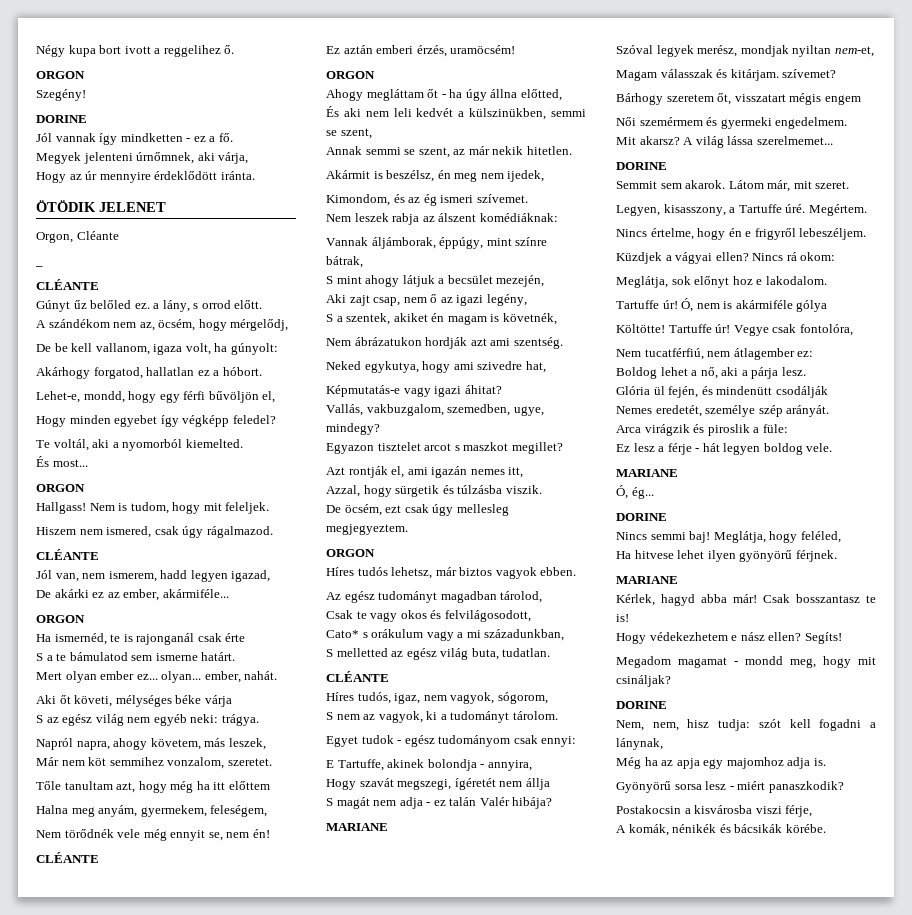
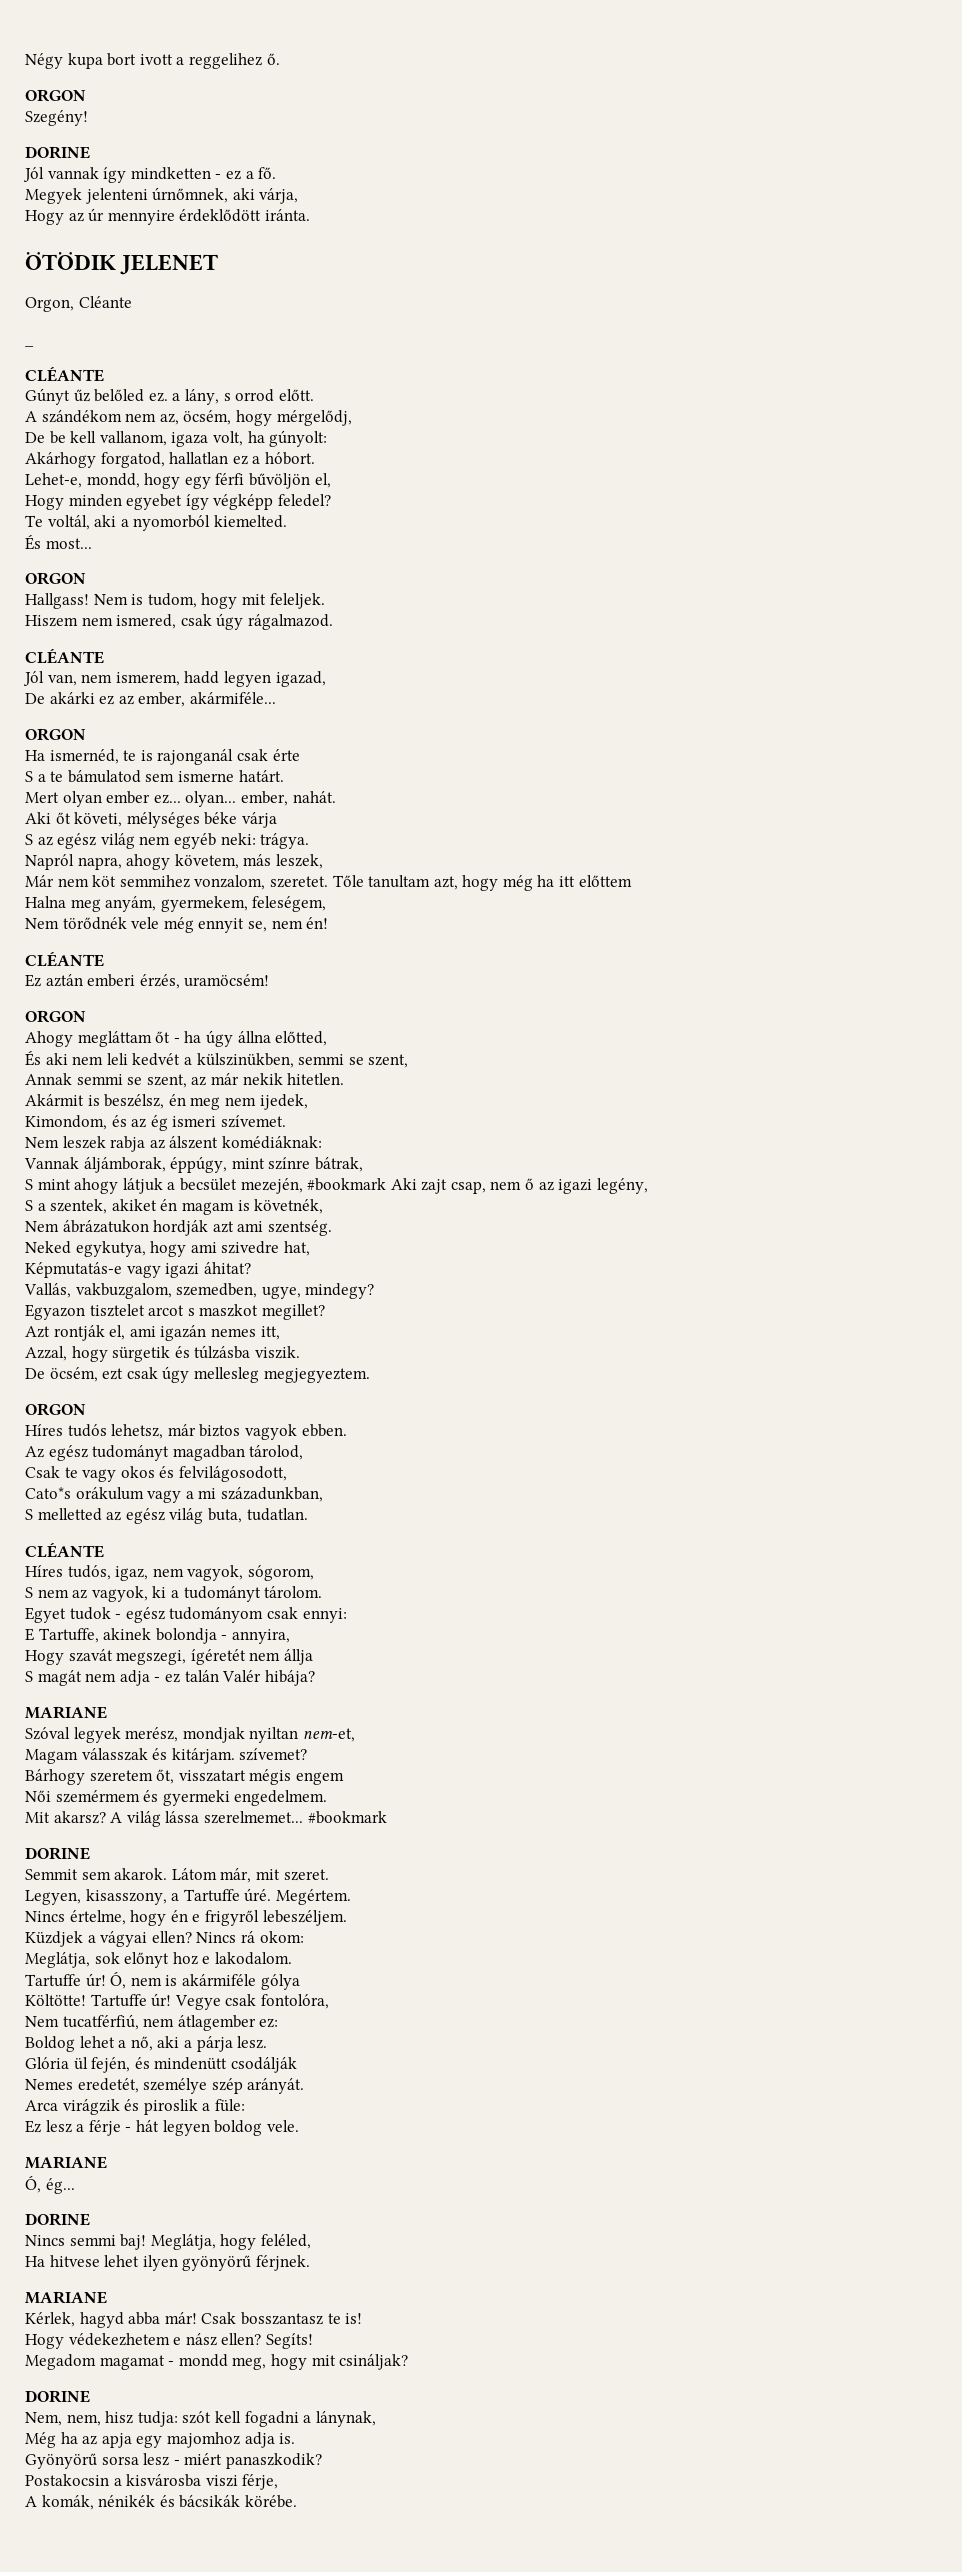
(272, 762) // -> (328, 882) none
(545, 281) // -> [307,1178,387,1191] #bookmark
[326,630,368,638] Cato* s -> [25,1487,71,1499] Cato*s
(833, 140) none -> [307,1811,387,1824] #bookmark

